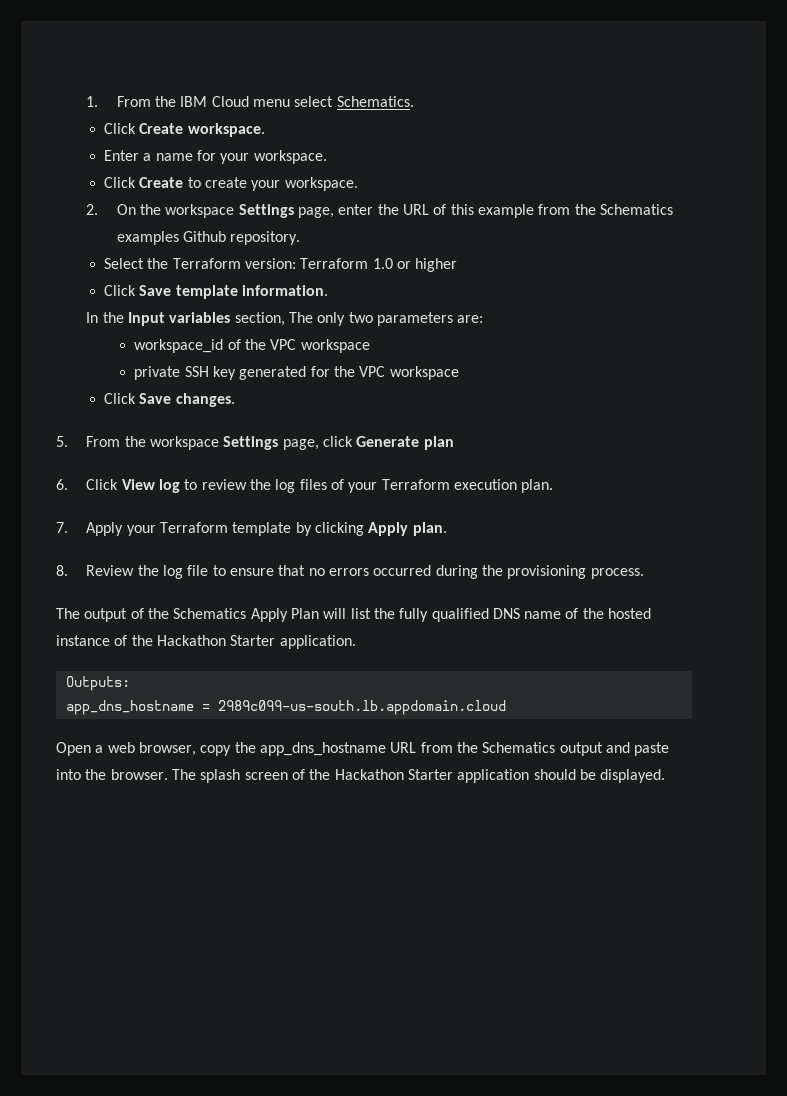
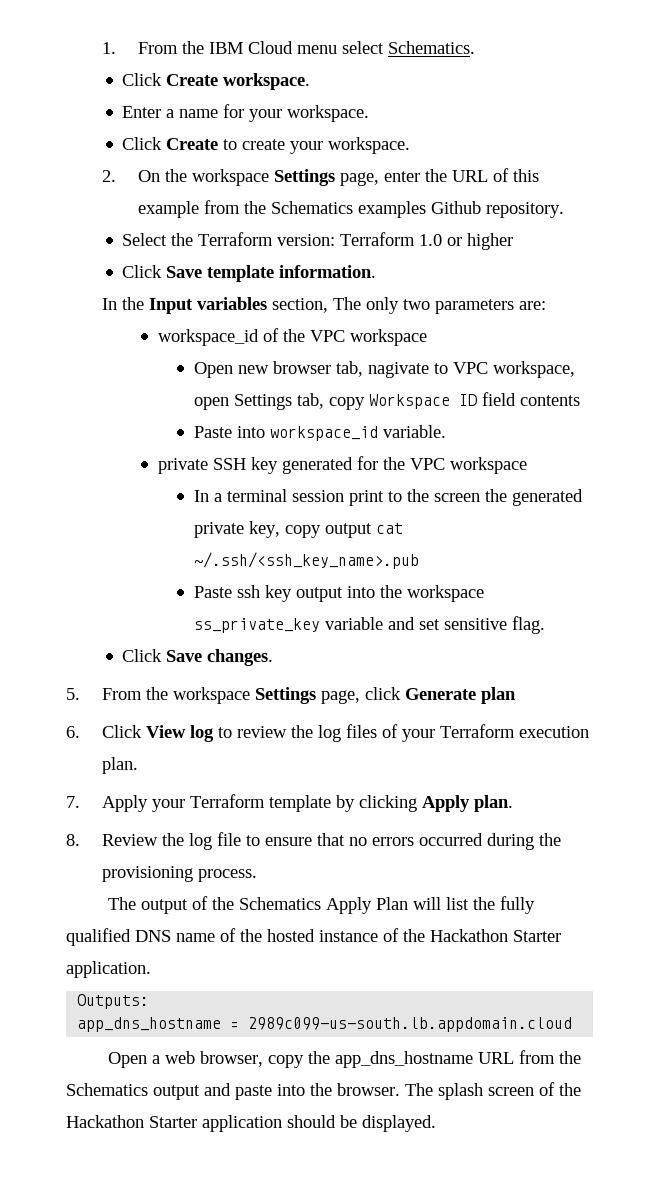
(370, 346) none -> [193,361,575,378] [193,392,580,410] [193,425,446,441] // Open new browser tab, nagivate to VPC workspace, open Settings tab, copy Workspace ID field contents // Paste into workspace_id variable.
(459, 373) none -> [193,489,583,506] [193,521,403,538] [193,552,419,569] [193,585,484,602] [193,616,545,634] // In a terminal session print to the screen the generated private key, copy output cat ~/.ssh/<ssh_key_name>.pub // Paste ssh key output into the workspace ss_private_key variable and set sensitive flag.

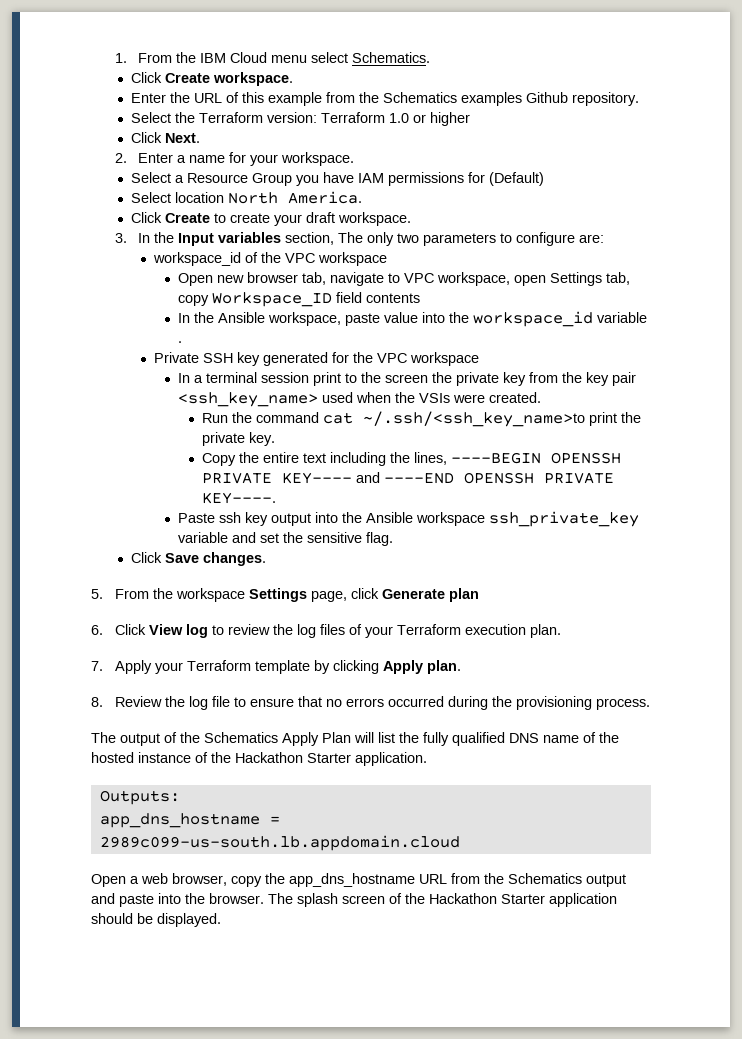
[166,104,370,122] [122,137,411,154] [101,169,420,186] a name for your workspace. // Click Create to create your workspace. // 2. On the workspace Settings page, enter -> (166, 98) none
[166,265,377,282] Save template information. // -> [164,133,200,143] [114,152,355,166] [130,172,544,186] [130,191,362,204] [130,212,411,226] [114,233,127,243] Next. // 2. Enter a name for your workspace. // Select a Resource Group you have IAM permissions for (Default) // Select location North America. // Click Create to create your draft workspace. // 3.
(514, 306) none -> [500,232,576,246] to configure
[367,362,429,378] nagivate -> [329,272,384,286] navigate
[368,394,477,409] Workspace ID -> [211,292,332,307] Workspace_ID
[193,425,446,441] [158,458,209,474] Paste into workspace_id variable. // private -> [177,311,647,327] [177,341,182,343] [154,352,200,363] In the Ansible workspace, paste value into the workspace_id variable . // Private
[511,489,583,506] [193,521,403,538] [193,552,419,569] generated private key, copy output cat ~/.ssh/<ssh_key_name>.pub -> [455,372,636,386] [177,392,541,407] [201,411,641,427] [201,432,275,446] [201,452,621,466] [201,472,614,484] [201,492,276,504] private key from the key pair <ssh_key_name> used when the VSIs were created. // Run the command cat ~/.ssh/<ssh_key_name>to print the private key. // Copy the entire text including the lines, ----BEGIN OPENSSH PRIVATE KEY---- and ----END OPENSSH PRIVATE KEY----.
[406,585,484,602] [193,618,320,633] workspace ss_private_key -> [365,511,639,527] Ansible workspace ssh_private_key
(440, 624) none -> [282,532,303,543] the

